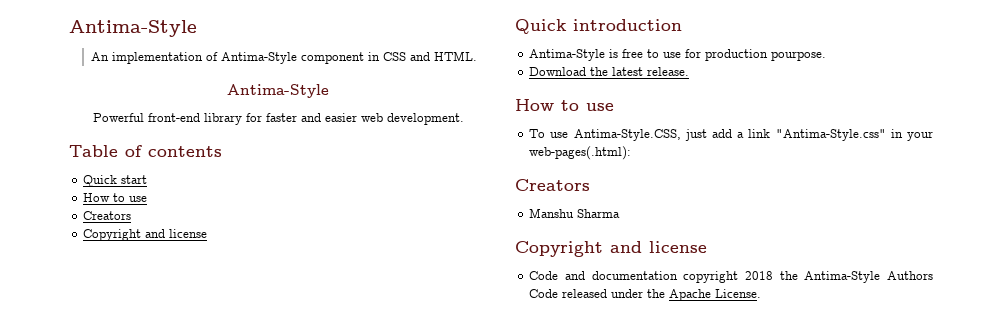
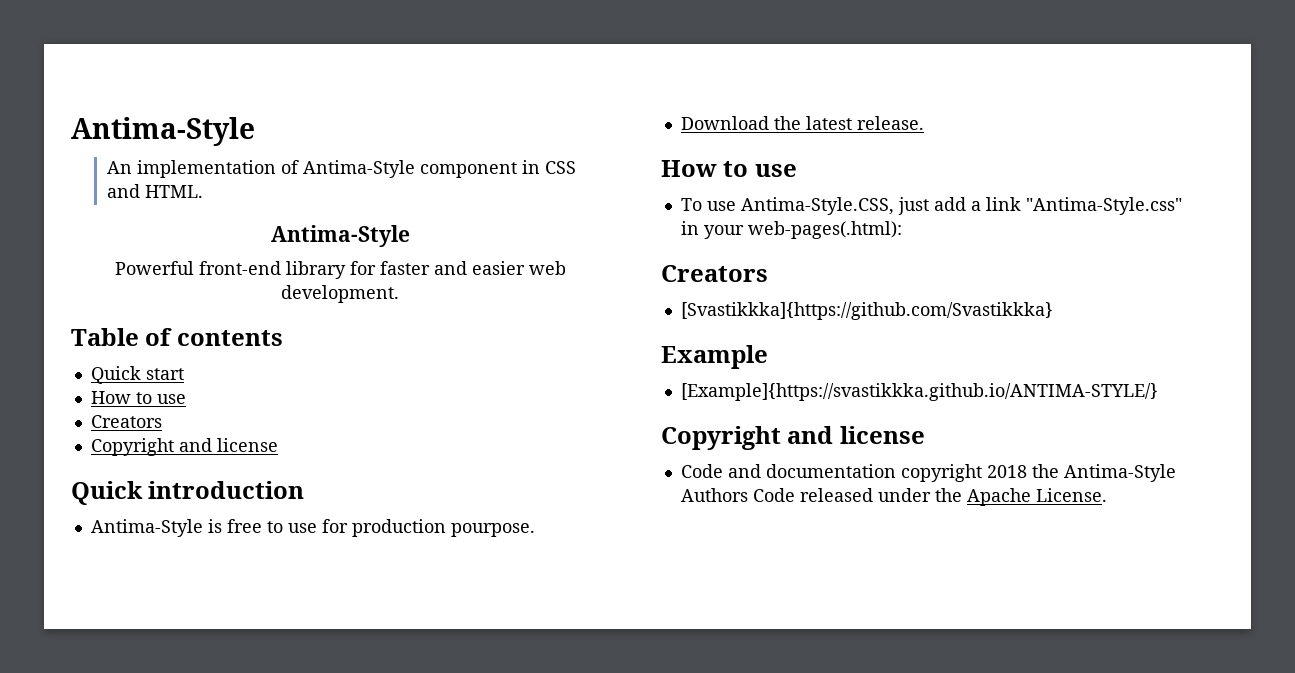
[529,208,621,218] Manshu Sharma -> [680,302,1053,320] [661,345,768,369] [680,383,1158,401] [Svastikkka]{https://github.com/Svastikkka} // Example // [Example]{https://svastikkka.github.io/ANTIMA-STYLE/}

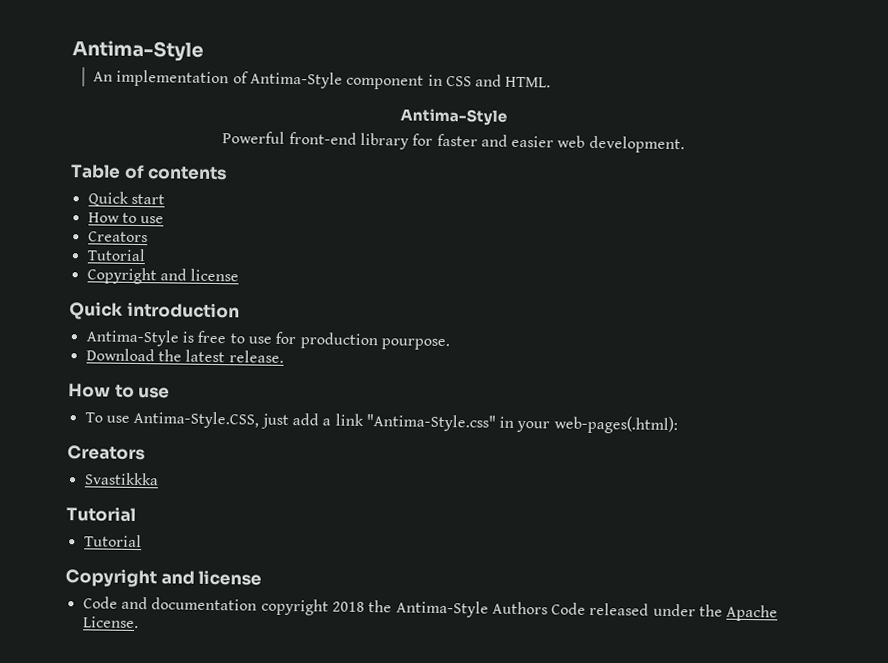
(162, 421) none -> [86,248,146,262] // Tutorial
[680,302,1053,320] [661,345,768,369] [680,383,1158,401] [Svastikkka]{https://github.com/Svastikkka} // Example // [Example]{https://svastikkka.github.io/ANTIMA-STYLE/} -> [83,472,159,486] [66,506,136,522] [83,534,142,548] Svastikkka // Tutorial // Tutorial

